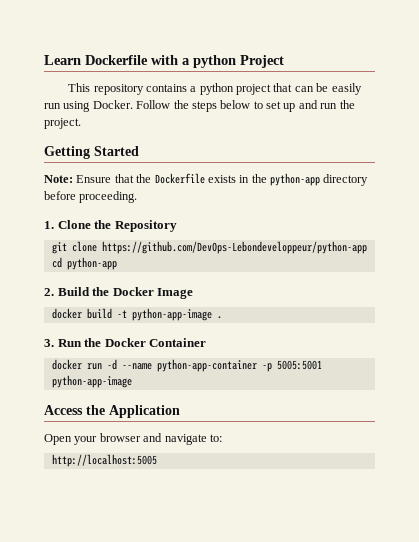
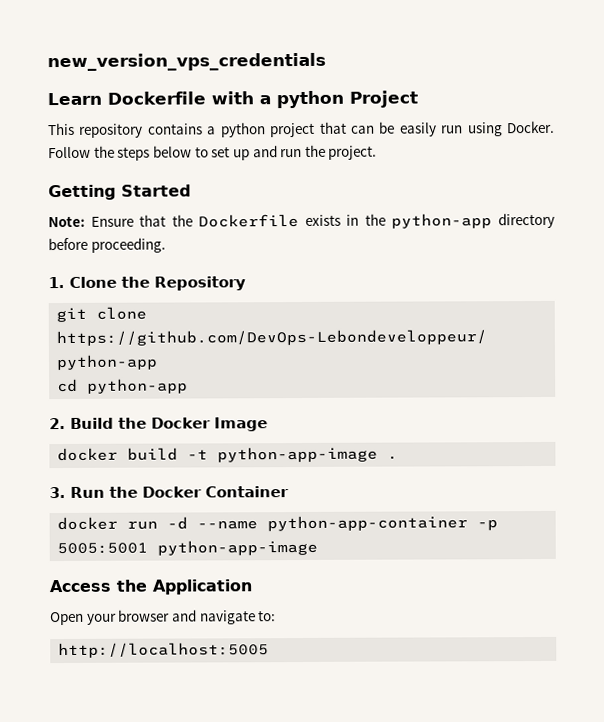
(44, 60) none -> [47,52,326,72] new_version_vps_credentials //

